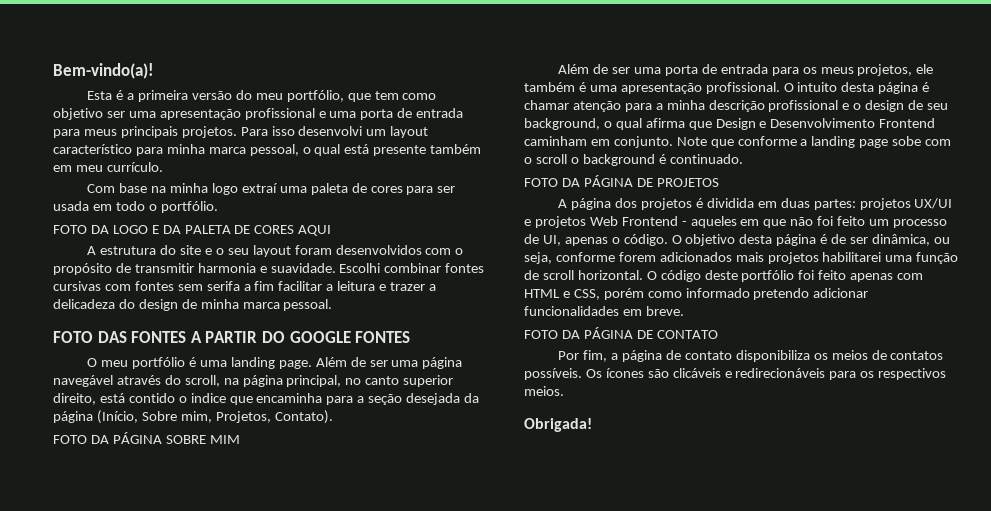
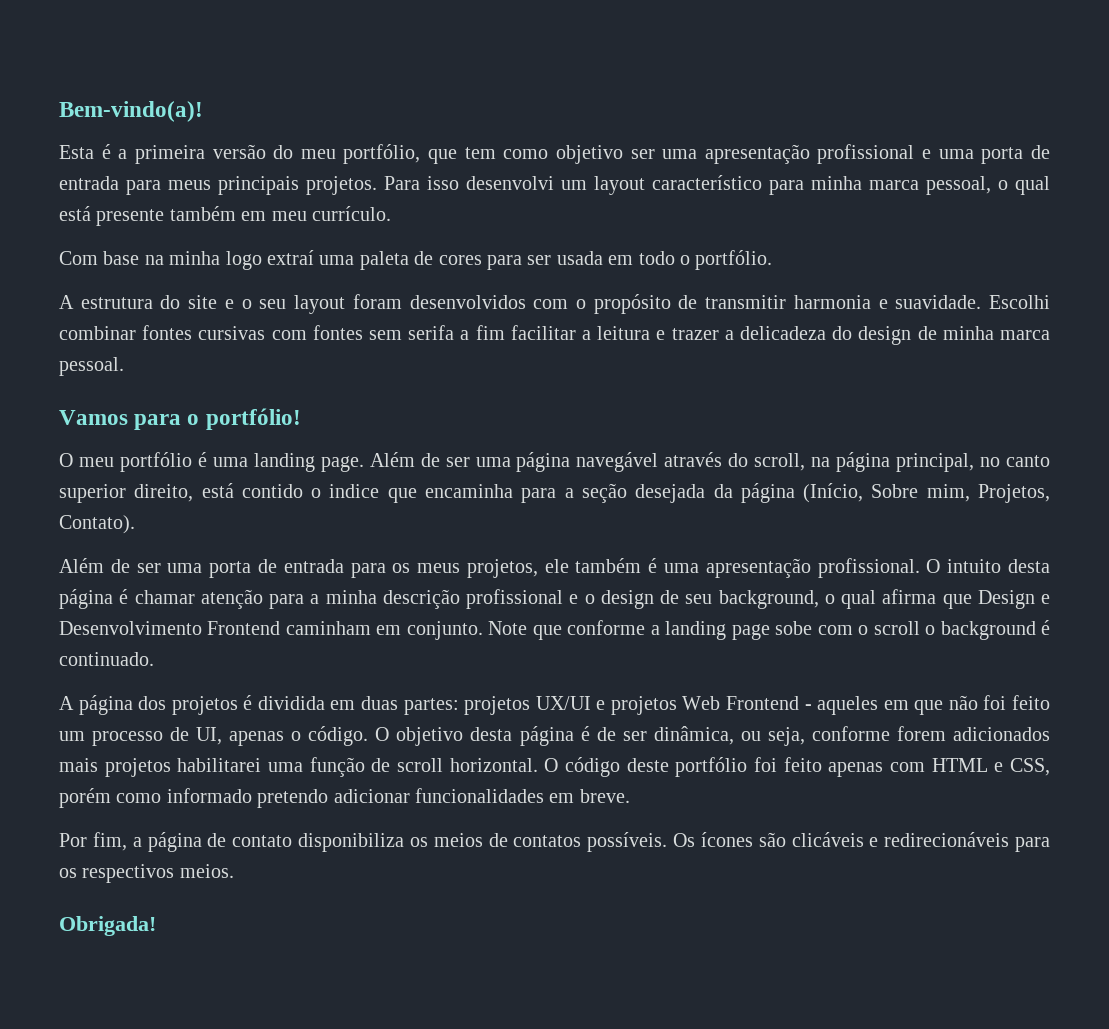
[53,225,332,236] // FOTO DA LOGO E DA PALETA DE CORES AQUI -> (773, 260) none
[53,331,411,343] FOTO DAS FONTES A PARTIR DO GOOGLE FONTES -> [59,408,301,430] Vamos para o portfólio!
[53,432,240,444] // FOTO DA PÁGINA SOBRE MIM -> (135, 524) none
[524,175,719,187] // FOTO DA PÁGINA DE PROJETOS -> (154, 659) none
[524,327,718,339] // FOTO DA PÁGINA DE CONTATO -> (630, 796) none

